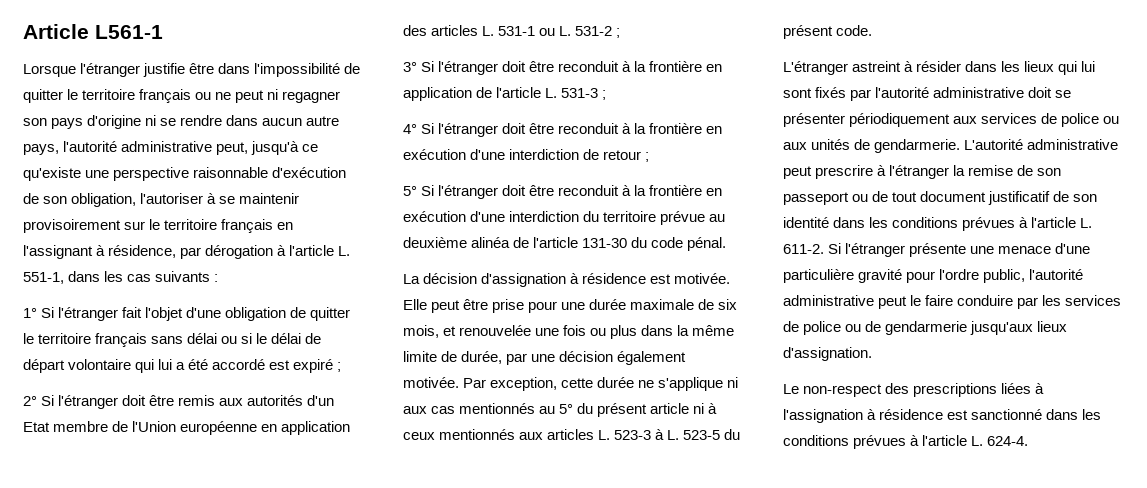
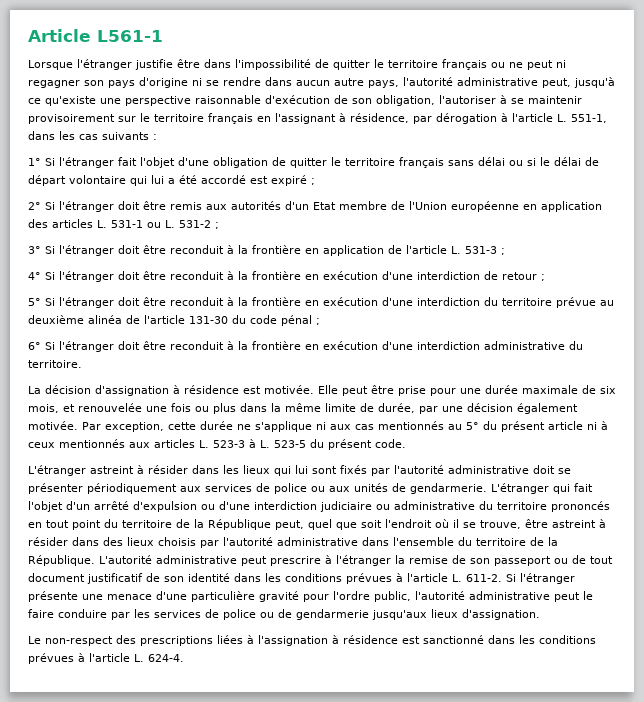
[687,237,727,251] pénal. -> [281,315,320,326] [28,341,583,352] [28,360,82,368] pénal ; // 6° Si l'étranger doit être reconduit à la frontière en exécution d'une interdiction administrative du territoire.
(961, 146) none -> [491,483,593,494] [28,501,610,512] [28,519,606,530] [28,537,558,548] [28,555,95,566] L'étranger qui fait l'objet d'un arrêté d'expulsion ou d'une interdiction judiciaire ou administrative du territoire prononcés en tout point du territoire de la République peut, quel que soit l'endroit où il se trouve, être astreint à résider dans des lieux choisis par l'autorité administrative dans l'ensemble du territoire de la République.

